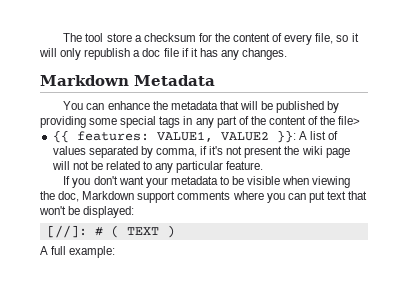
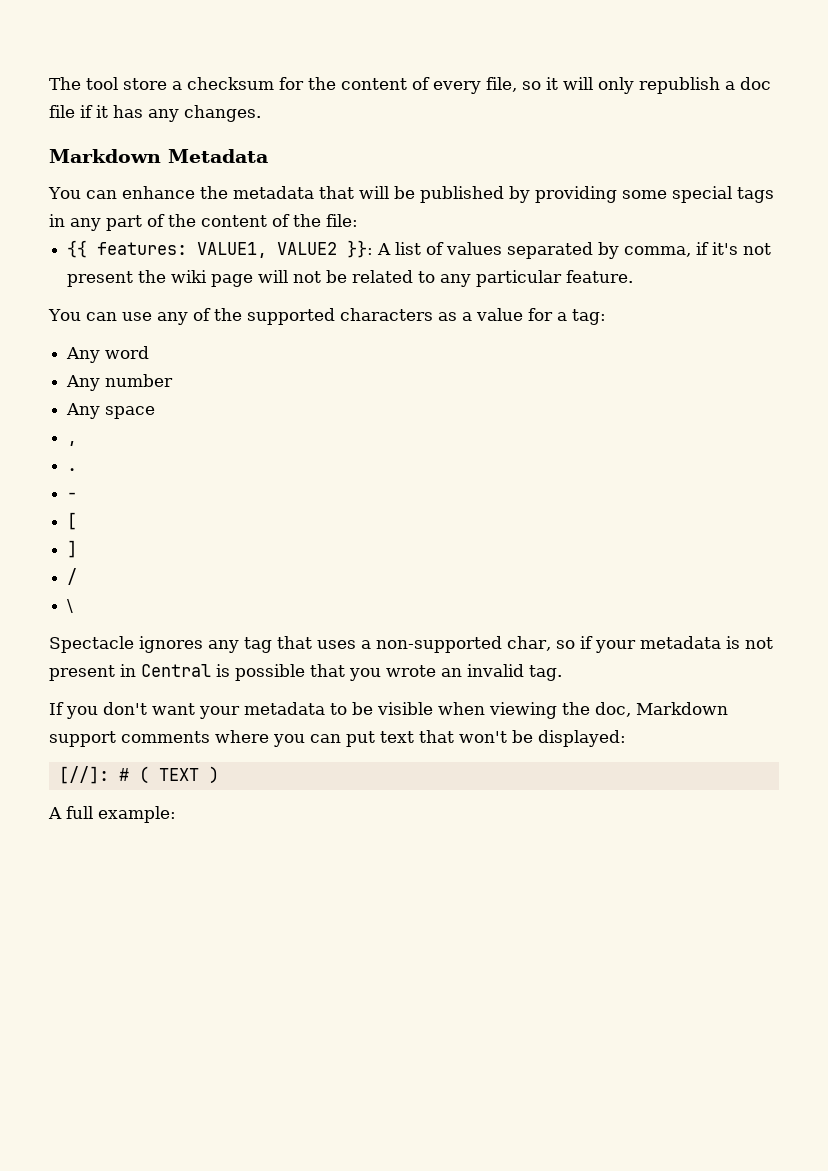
[338,116,361,125] file> -> [326,214,358,227] file:
(264, 165) none -> [48,308,606,325] [66,346,150,363] [66,374,174,391] [66,403,156,419] [67,441,78,446] [67,468,78,471] [67,492,78,499] [67,512,78,530] [67,540,78,558] [67,568,78,585] [67,599,74,613] [49,636,773,653] [49,664,562,681] // You can use any of the supported characters as a value for a tag: // Any word // Any number // Any space // , // . // - // [ // ] // / // \ // Spectacle ignores any tag that uses a non-supported char, so if your metadata is not present in Central is possible that you wrote an invalid tag.

